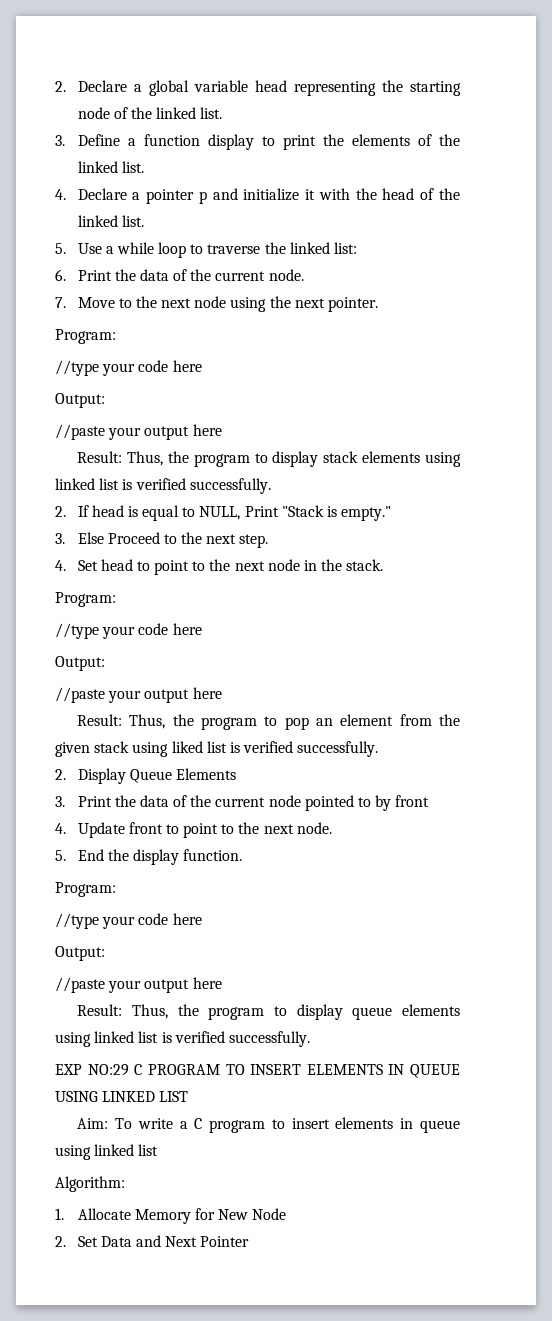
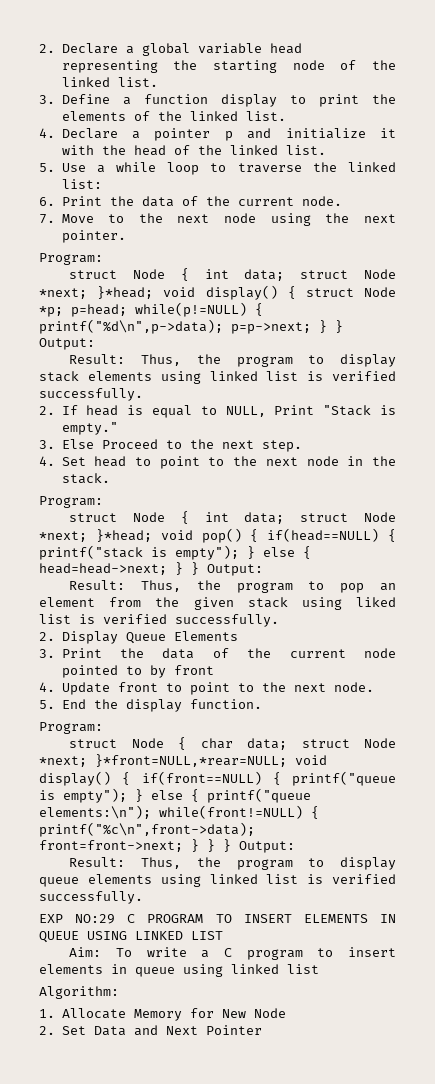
[55,360,202,376] [55,393,105,408] [55,424,222,440] //type your code here // Output: // //paste your output here -> [69,268,396,281] [39,285,396,300] [39,302,263,317] [39,319,343,334] [39,338,95,350] struct Node { int data; struct Node *next; }*head; void display() { struct Node *p; p=head; while(p!=NULL) { printf("%d\n",p->data); p=p->next; } } Output:
[55,623,202,639] [55,656,105,671] [55,687,222,703] //type your code here // Output: // //paste your output here -> [69,511,396,524] [39,528,397,543] [39,545,311,560] [39,562,263,576] struct Node { int data; struct Node *next; }*head; void pop() { if(head==NULL) { printf("stack is empty"); } else { head=head->next; } } Output:
[55,913,202,929] [55,946,105,961] [55,977,222,993] //type your code here // Output: // //paste your output here -> [69,737,396,750] [39,754,327,767] [39,771,396,786] [39,788,311,803] [39,805,319,819] [39,822,255,837] [39,839,295,853] struct Node { char data; struct Node *next; }*front=NULL,*rear=NULL; void display() { if(front==NULL) { printf("queue is empty"); } else { printf("queue elements:\n"); while(front!=NULL) { printf("%c\n",front->data); front=front->next; } } } Output:

